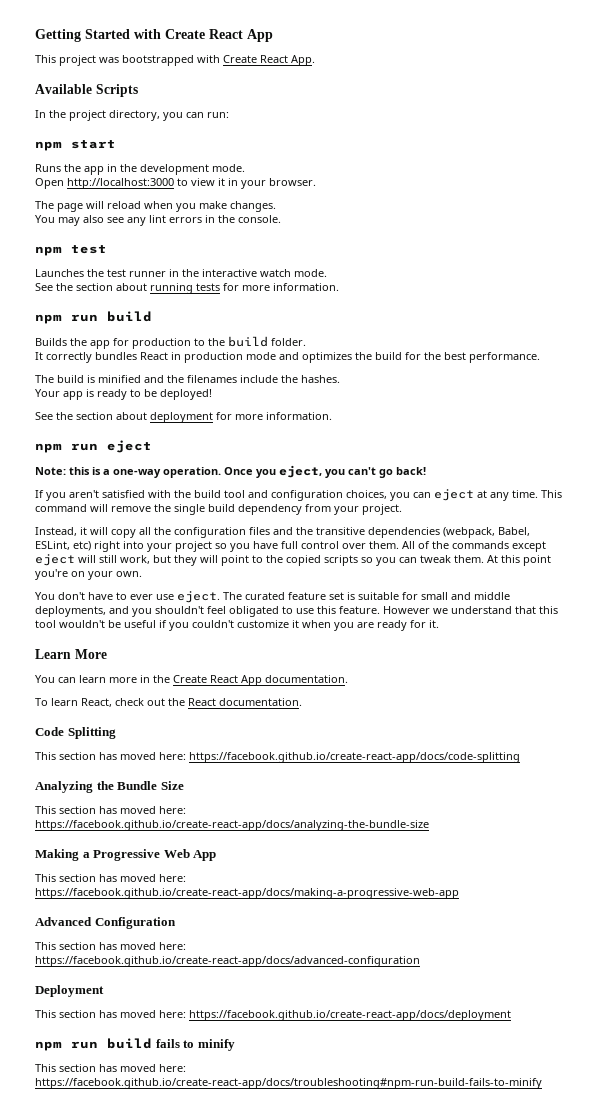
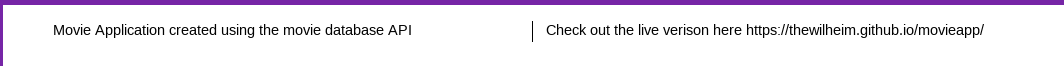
[35,29,273,42] [35,55,315,66] [35,84,138,97] [35,110,229,121] [35,140,116,151] [35,164,245,175] [35,178,316,189] [35,201,276,212] [35,215,281,226] [35,245,107,256] [35,269,327,277] [35,283,339,294] [35,311,152,324] [35,336,306,349] [35,352,540,363] [35,375,340,383] [35,389,212,400] [35,412,332,423] [35,440,152,453] [35,465,426,478] [35,489,562,501] [35,504,402,515] [35,527,530,538] [35,541,546,552] [35,554,551,566] [35,569,142,580] [35,591,510,603] [35,606,558,617] [35,620,439,631] [35,649,107,659] [35,675,348,686] [35,698,302,707] [35,727,116,739] [35,752,520,763] [35,781,184,793] [35,806,186,814] [35,820,429,831] [35,849,217,861] [35,874,186,882] [35,888,459,899] [35,917,176,929] [35,942,186,950] [35,956,420,967] [35,985,104,997] [35,1010,511,1021] [35,1038,235,1051] [35,1064,186,1072] [35,1078,542,1089] Getting Started with Create React App // This project was bootstrapped with Create React App. // Available Scripts // In the project directory, you can run: // npm start // Runs the app in the development mode. // Open http://localhost:3000 to view it in your browser. // The page will reload when you make changes. // You may also see any lint errors in the console. // npm test // Launches the test runner in the interactive watch mode. // See the section about running tests for more information. // npm run build // Builds the app for production to the build folder. // It correctly bundles React in production mode and optimizes the build for the best performance. // The build is minified and the filenames include the hashes. // Your app is ready to be deployed! // See the section about deployment for more information. // npm run eject // Note: this is a one-way operation. Once you eject, you can't go back! // If you aren't satisfied with the build tool and configuration choices, you can eject at any time. This command will remove the single build dependency from your project. // Instead, it will copy all the configuration files and the transitive dependencies (webpack, Babel, ESLint, etc) right into your project so you have full control over them. All of the commands except eject will still work, but they will point to the copied scripts so you can tweak them. At this point you're on your own. // You don't have to ever use eject. The curated feature set is suitable for small and middle deployments, and you shouldn't feel obligated to use this feature. However we understand that this tool wouldn't be useful if you couldn't customize it when you are ready for it. // Learn More // You can learn more in the Create React App documentation. // To learn React, check out the React documentation. // Code Splitting // This section has moved here: https://facebook.github.io/create-react-app/docs/code-splitting // Analyzing the Bundle Size // This section has moved here: https://facebook.github.io/create-react-app/docs/analyzing-the-bundle-size // Making a Progressive Web App // This section has moved here: https://facebook.github.io/create-react-app/docs/making-a-progressive-web-app // Advanced Configuration // This section has moved here: https://facebook.github.io/create-react-app/docs/advanced-configuration // Deployment // This section has moved here: https://facebook.github.io/create-react-app/docs/deployment // npm run build fails to minify // This section has moved here: https://facebook.github.io/create-react-app/docs/troubleshooting#npm-run-build-fails-to-minify -> [53,24,412,38] [546,24,985,38] Movie Application created using the movie database API // Check out the live verison here https://thewilheim.github.io/movieapp/

